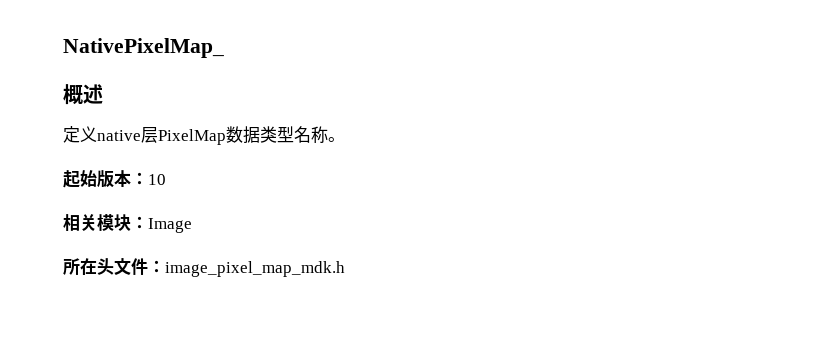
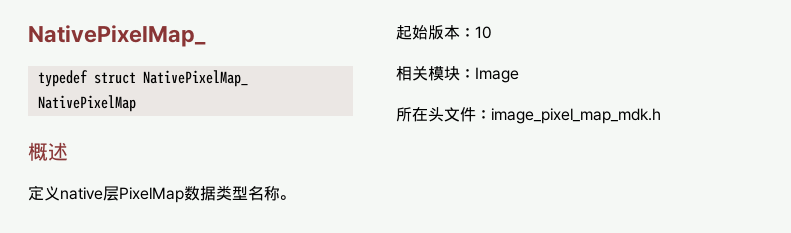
[63,38,224,58] NativePixelMap_ -> [28,25,206,47] [37,70,248,87] [37,95,136,112] NativePixelMap_ // typedef struct NativePixelMap_ NativePixelMap

